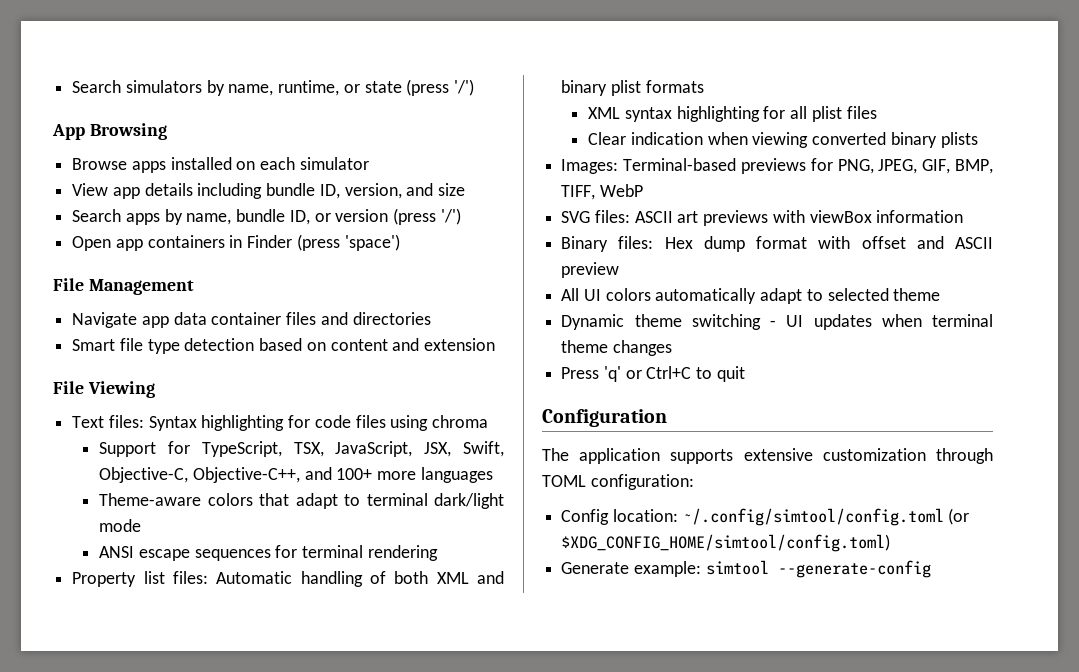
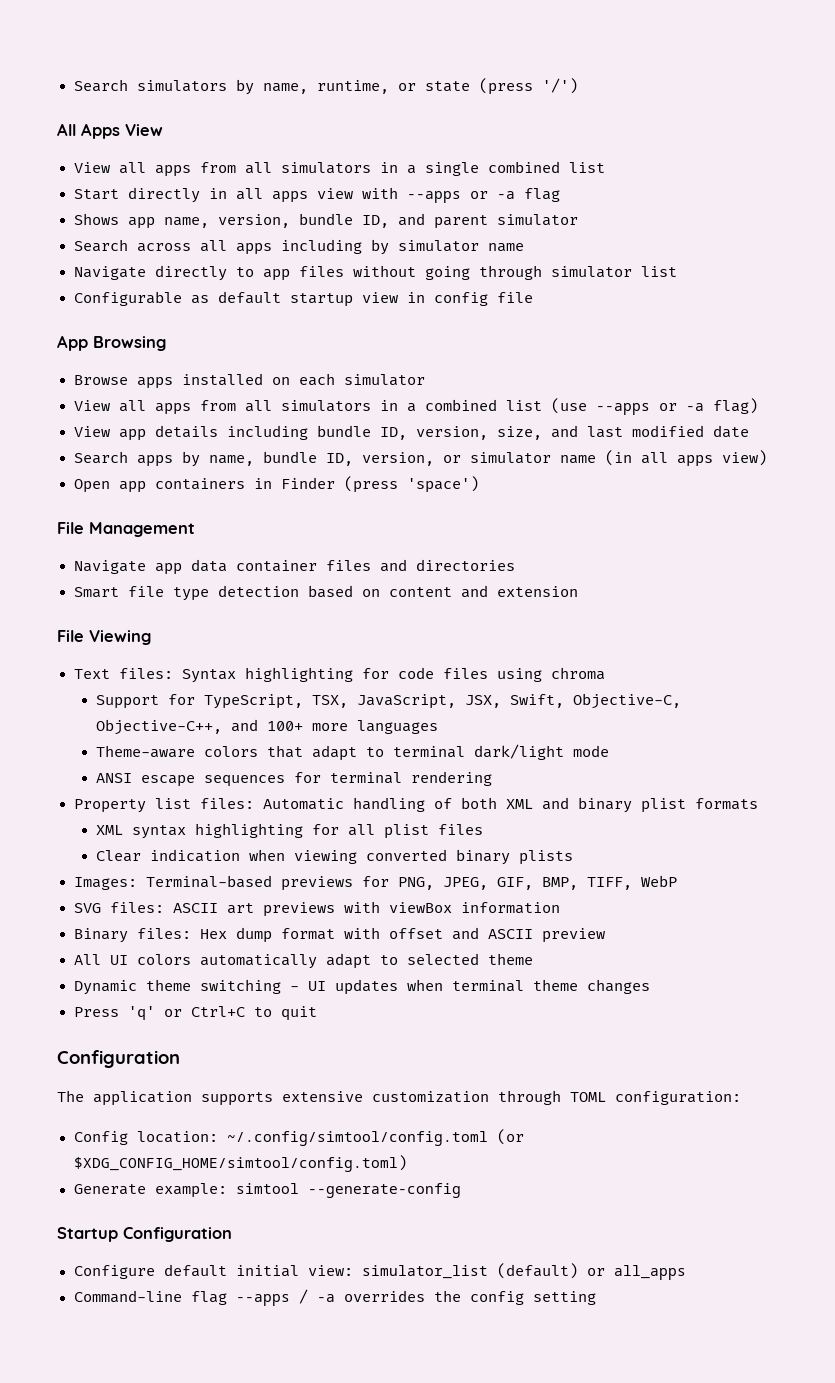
(475, 87) none -> [57,123,163,139] [73,161,605,177] [73,187,560,203] [73,213,578,229] [73,239,524,255] [73,265,677,281] [73,291,533,307] // All Apps View // View all apps from all simulators in a single combined list // Start directly in all apps view with --apps or -a flag // Shows app name, version, bundle ID, and parent simulator // Search across all apps including by simulator name // Navigate directly to app files without going through simulator list // Configurable as default startup view in config file
(369, 163) none -> [73,398,758,415] // View all apps from all simulators in a combined list (use --apps or -a flag)
[406,183,466,196] and size -> [496,425,749,440] size, and last modified date
[314,208,461,225] or version (press '/') -> [361,450,767,467] version, or simulator name (in all apps view)
(931, 569) none -> [57,1227,232,1242] [73,1263,686,1280] [73,1289,596,1306] // Startup Configuration // Configure default initial view: simulator_list (default) or all_apps // Command-line flag --apps / -a overrides the config setting

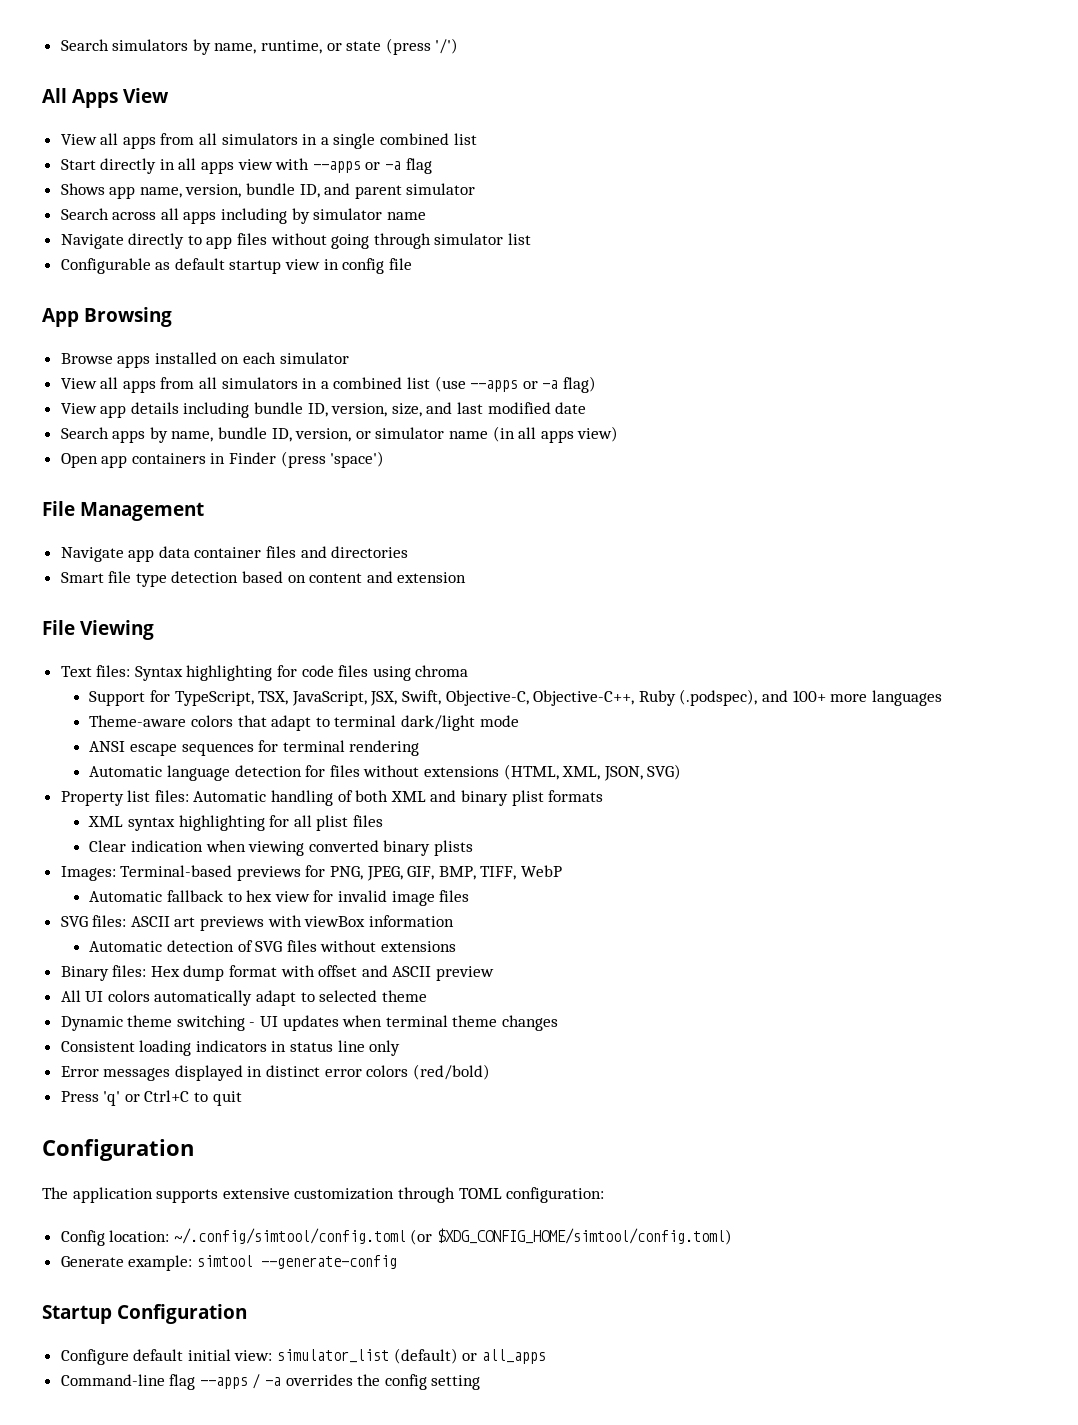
(222, 727) none -> [638,689,758,706] Ruby (.podspec),
(492, 778) none -> [89,764,682,781] // Automatic language detection for files without extensions (HTML, XML, JSON, SVG)
(677, 881) none -> [89,890,470,906] // Automatic fallback to hex view for invalid image files
(560, 908) none -> [89,940,457,952] // Automatic detection of SVG files without extensions
(650, 986) none -> [60,1040,401,1056] [60,1064,490,1081] // Consistent loading indicators in status line only // Error messages displayed in distinct error colors (red/bold)

